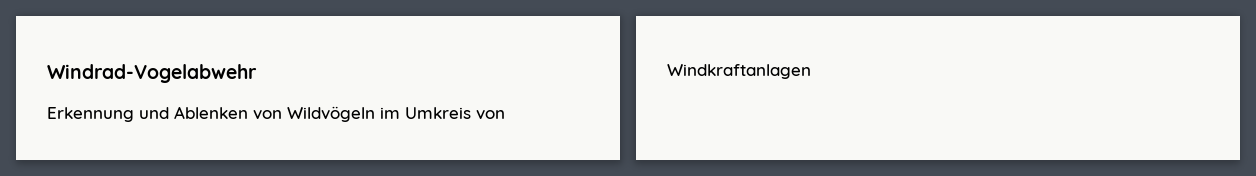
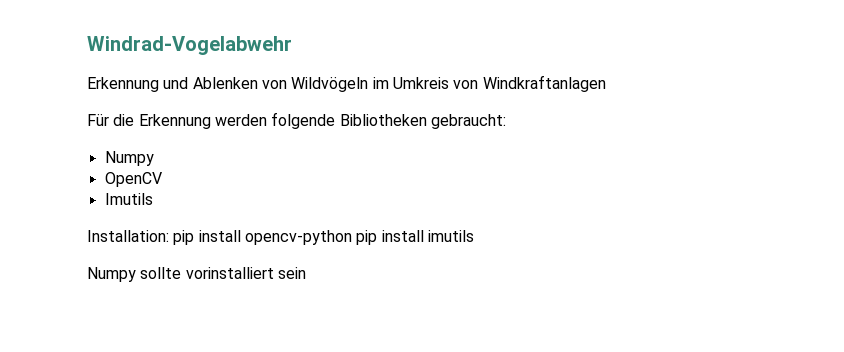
(811, 71) none -> [87,112,506,129] [104,151,154,166] [104,172,162,187] [104,193,153,205] [87,230,474,245] [87,267,306,282] // Für die Erkennung werden folgende Bibliotheken gebraucht: // Numpy // OpenCV // Imutils // Installation: pip install opencv-python pip install imutils // Numpy sollte vorinstalliert sein

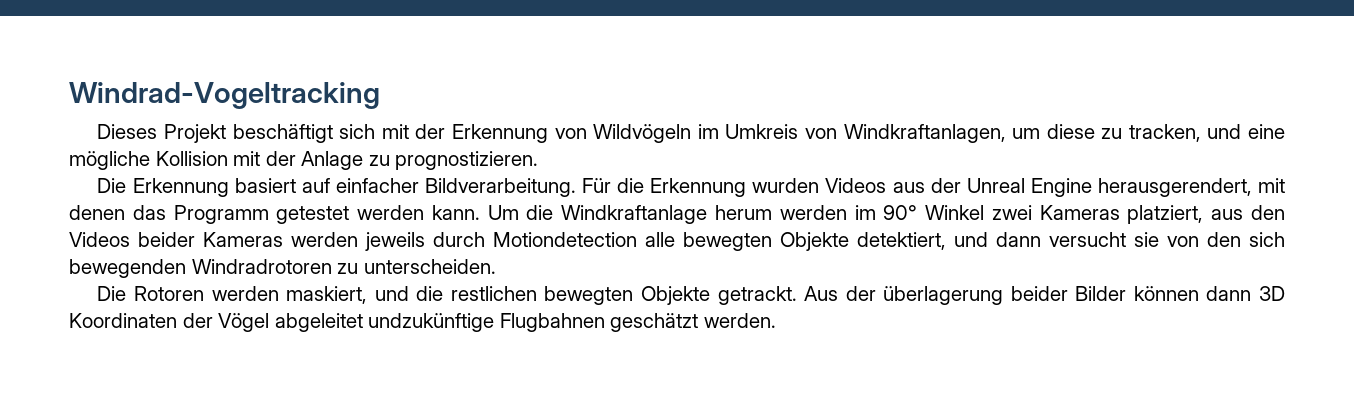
[87,36,292,55] [87,77,258,92] Windrad-Vogelabwehr // Erkennung und Ablenken -> [69,82,380,109] [97,124,548,143] Windrad-Vogeltracking // Dieses Projekt beschäftigt sich mit der Erkennung
[482,75,606,92] [87,112,506,129] [104,151,154,166] [104,172,162,187] [104,193,153,205] [87,230,474,245] [87,267,306,282] Windkraftanlagen // Für die Erkennung werden folgende Bibliotheken gebraucht: // Numpy // OpenCV // Imutils // Installation: pip install opencv-python pip install imutils // Numpy sollte vorinstalliert sein -> [843,124,1285,143] [69,151,539,170] [97,178,1285,197] [69,205,1286,224] [69,232,1285,251] [69,259,496,278] [97,286,1285,305] [69,313,776,332] Windkraftanlagen, um diese zu tracken, und eine mögliche Kollision mit der Anlage zu prognostizieren. // Die Erkennung basiert auf einfacher Bildverarbeitung. Für die Erkennung wurden Videos aus der Unreal Engine herausgerendert, mit denen das Programm getestet werden kann. Um die Windkraftanlage herum werden im 90° Winkel zwei Kameras platziert, aus den Videos beider Kameras werden jeweils durch Motiondetection alle bewegten Objekte detektiert, und dann versucht sie von den sich bewegenden Windradrotoren zu unterscheiden. // Die Rotoren werden maskiert, und die restlichen bewegten Objekte getrackt. Aus der überlagerung beider Bilder können dann 3D Koordinaten der Vögel abgeleitet undzukünftige Flugbahnen geschätzt werden.

